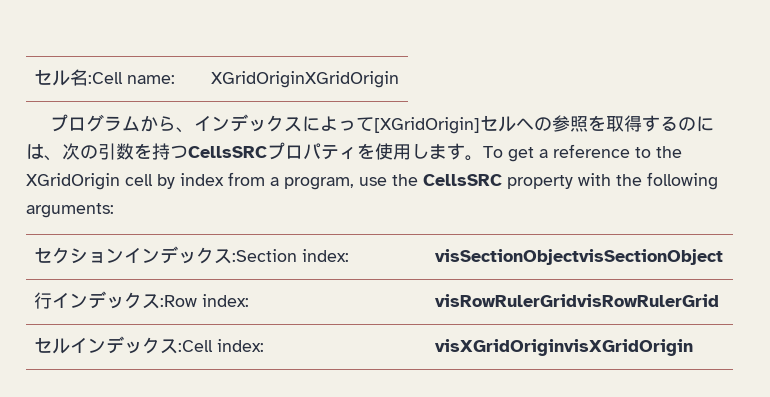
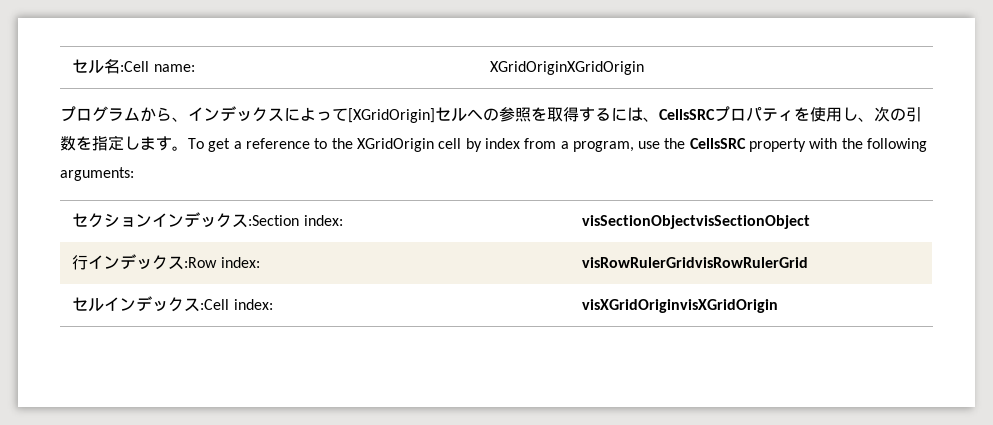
[678,116,715,132] [26,143,188,161] のには、次の引数を持つ -> [611,107,659,122] には、
(429, 151) none -> [858,106,922,122] [60,135,140,151] 、次の引数を指定し

